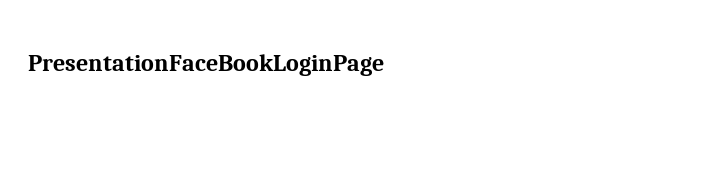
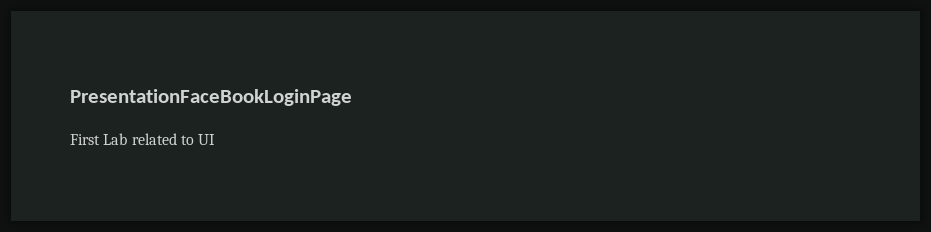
(384, 65) none -> [70,133,216,145] // First Lab related to UI

